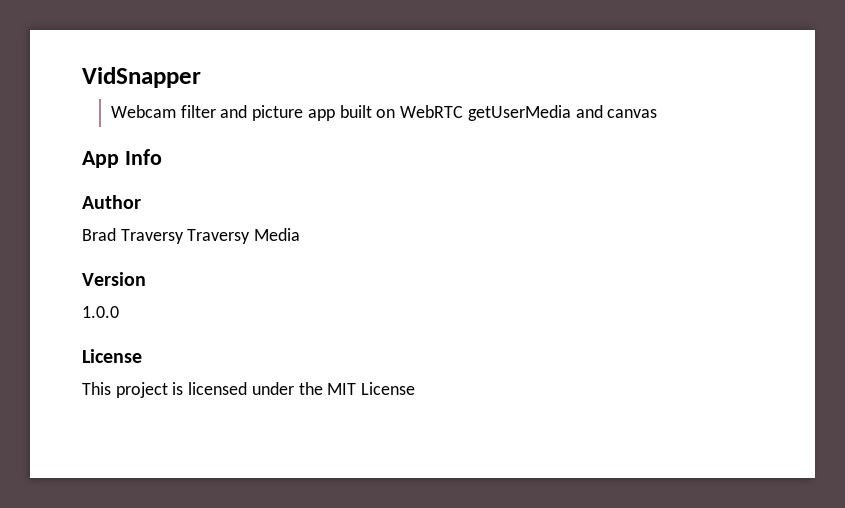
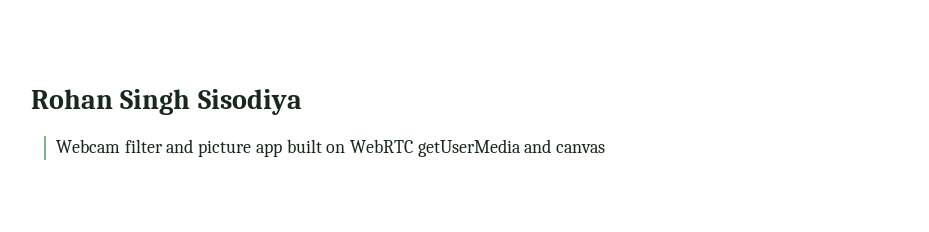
[82,67,201,88] VidSnapper -> [31,89,302,115] Rohan Singh Sisodiya
[82,149,162,168] [82,195,141,209] [82,228,301,244] [82,272,146,286] [82,306,119,318] [82,349,142,363] [82,382,416,398] // App Info // Author // Brad Traversy Traversy Media // Version // 1.0.0 // License // This project is licensed under the MIT License -> (606, 148) none

